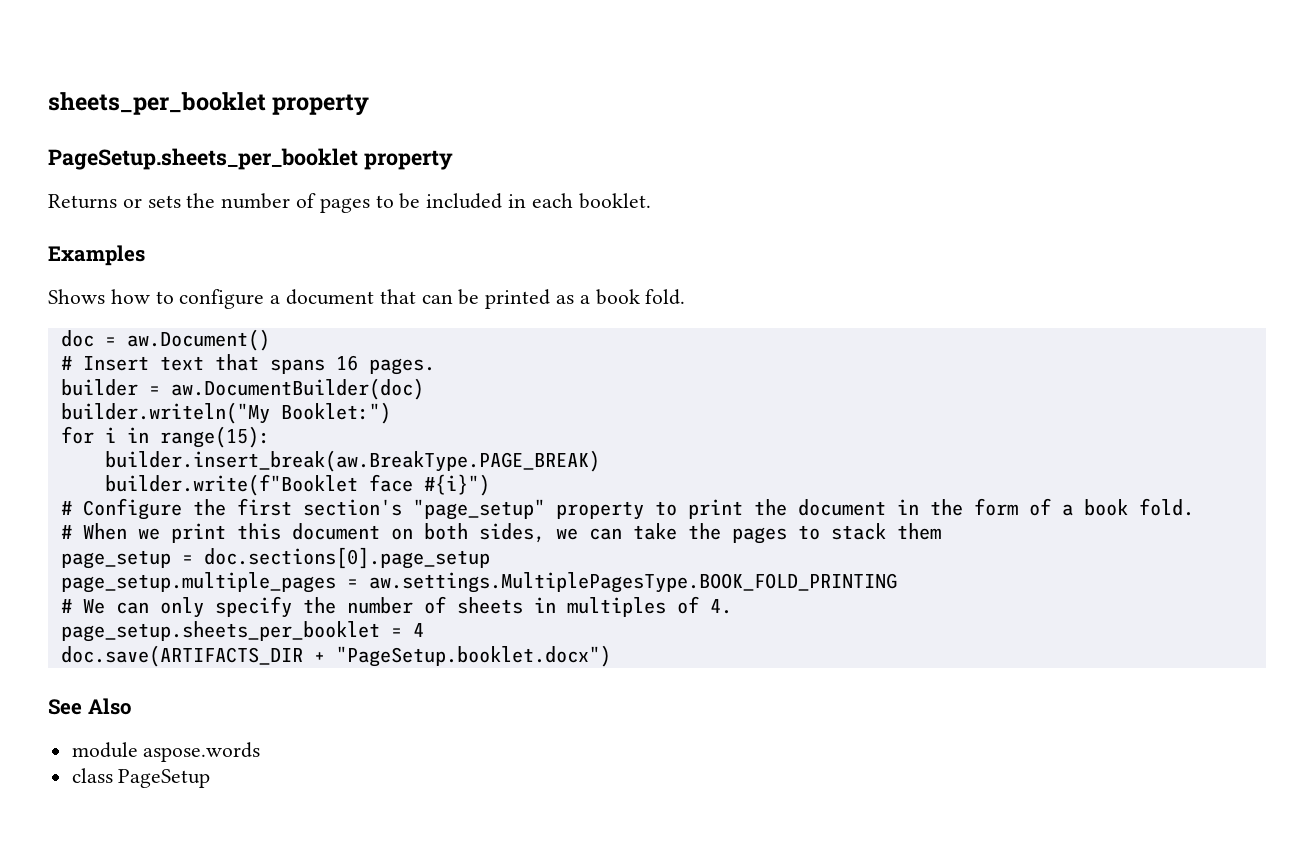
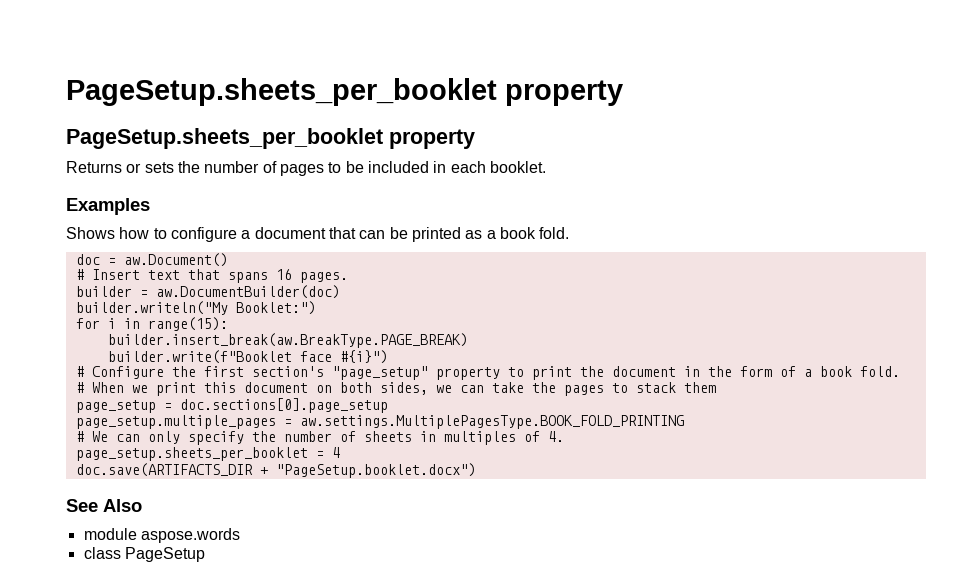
[48,92,266,115] sheets_per_booklet -> [66,78,497,106] PageSetup.sheets_per_booklet

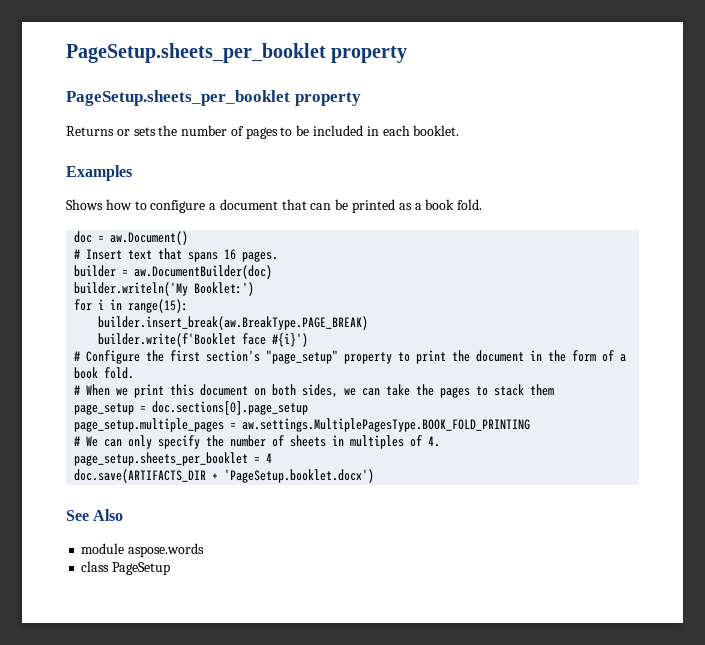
[75,301,316,315] builder.writeln("My Booklet:") -> [74,282,255,296] builder.writeln('My Booklet:')
[107,350,388,364] builder.write(f"Booklet face #{i}") -> [98,333,309,347] builder.write(f'Booklet face #{i}')
[275,463,476,478] "PageSetup.booklet.docx") -> [224,469,375,483] 'PageSetup.booklet.docx')

